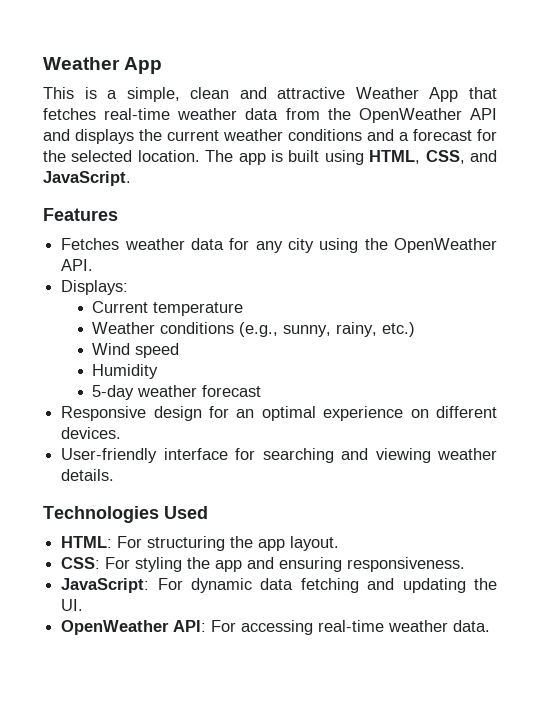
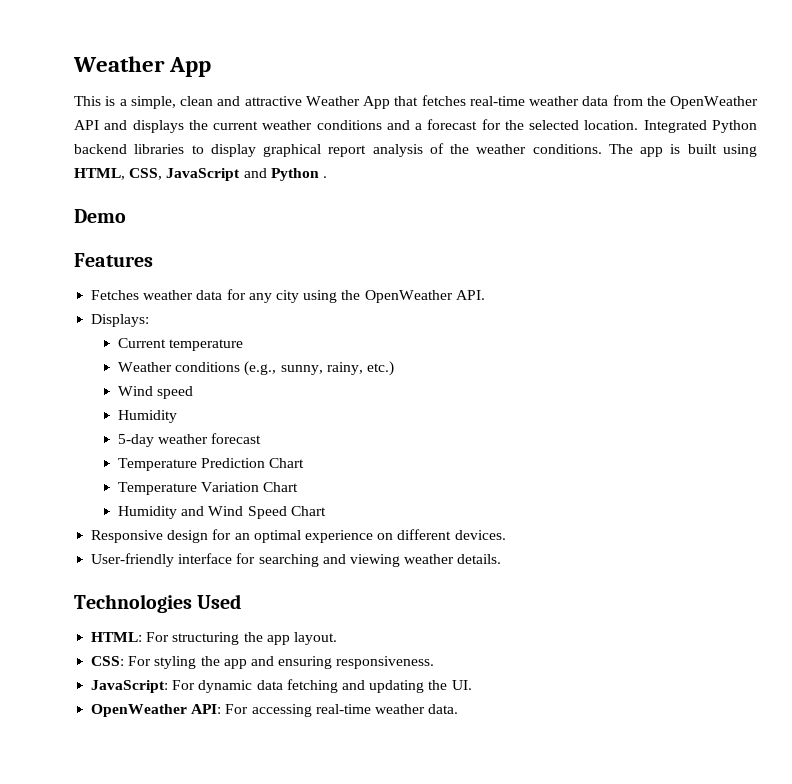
(200, 156) none -> [643,120,757,133] [74,143,602,157] Integrated Python backend libraries to display graphical report analysis of the weather conditions.
[469,150,497,162] [43,171,131,186] and JavaScript. -> [166,168,327,181] [74,209,126,223] JavaScript and Python . // Demo
(262, 391) none -> [118,458,305,471] [118,482,299,495] [118,506,326,519] // Temperature Prediction Chart // Temperature Variation Chart // Humidity and Wind Speed Chart

